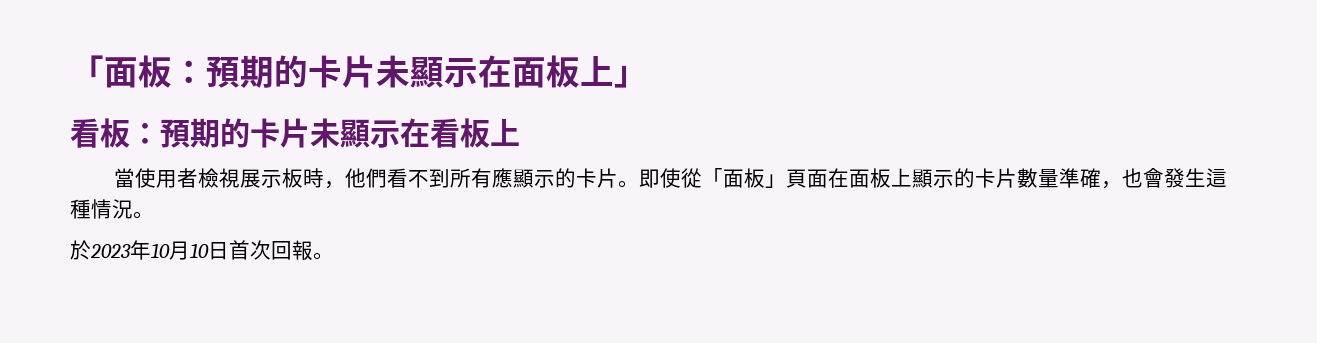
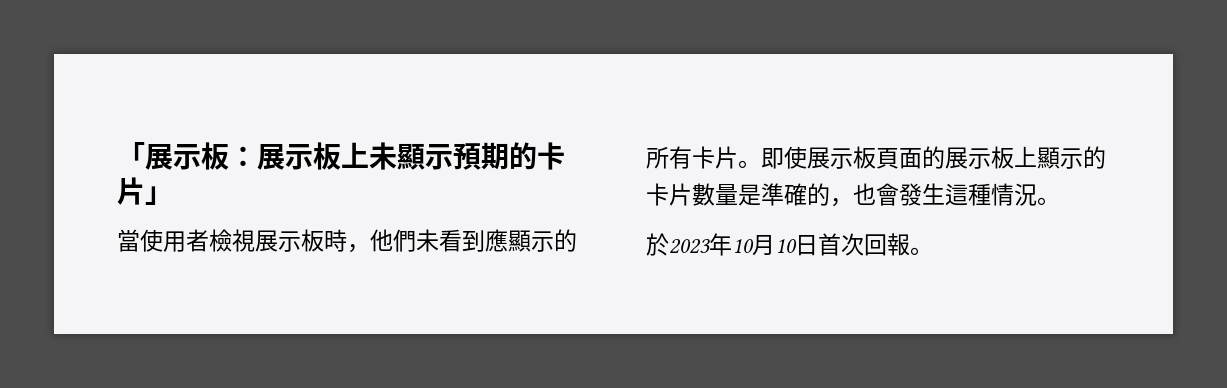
[70,55,648,88] [70,118,520,148] 「面板：預期的卡片未顯示在面板上」 // 看板：預期的卡片未顯示在看板上 -> [117,142,565,170] [117,177,173,205] 「展示板：展示板上未顯示預期的卡片」
[387,168,493,188] 看不到所有 -> [416,229,485,252] 未看到
(577, 178) none -> [646,146,692,169] 所有
[681,168,871,188] 從「面板」頁面在面 -> [807,146,991,169] 展示板頁面的展示
[1059,168,1102,188] 準確 -> [738,183,830,206] 是準確的

